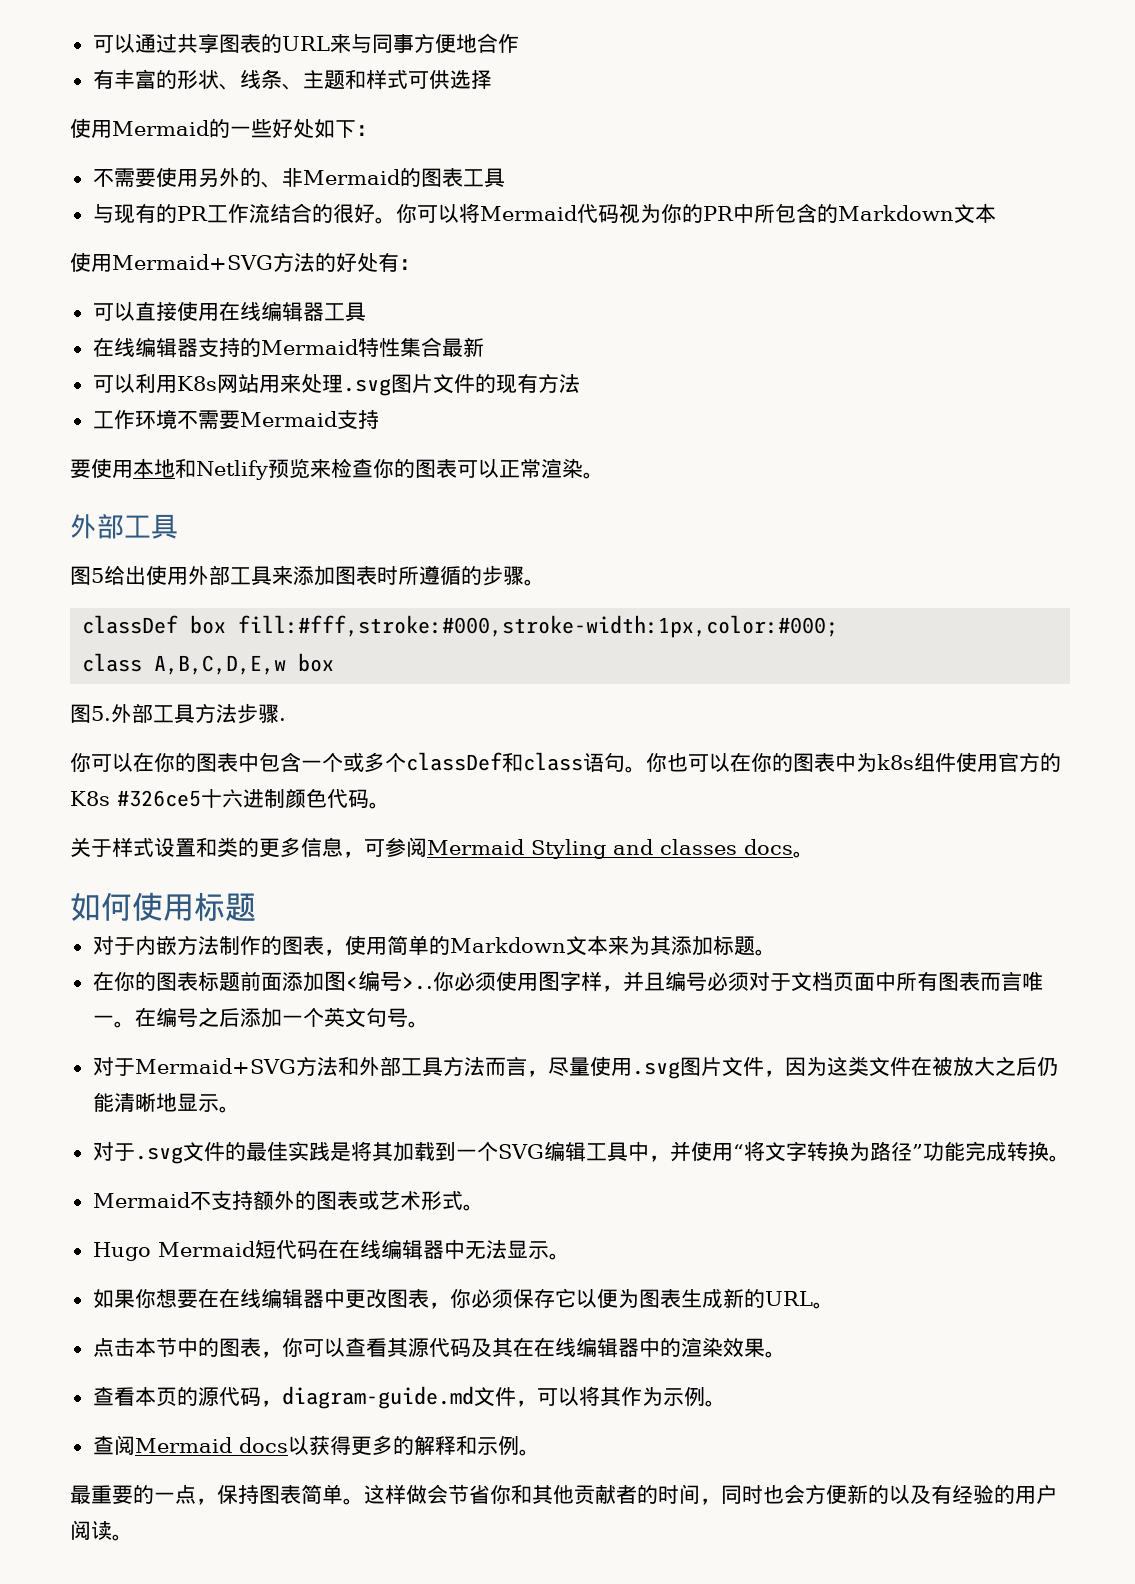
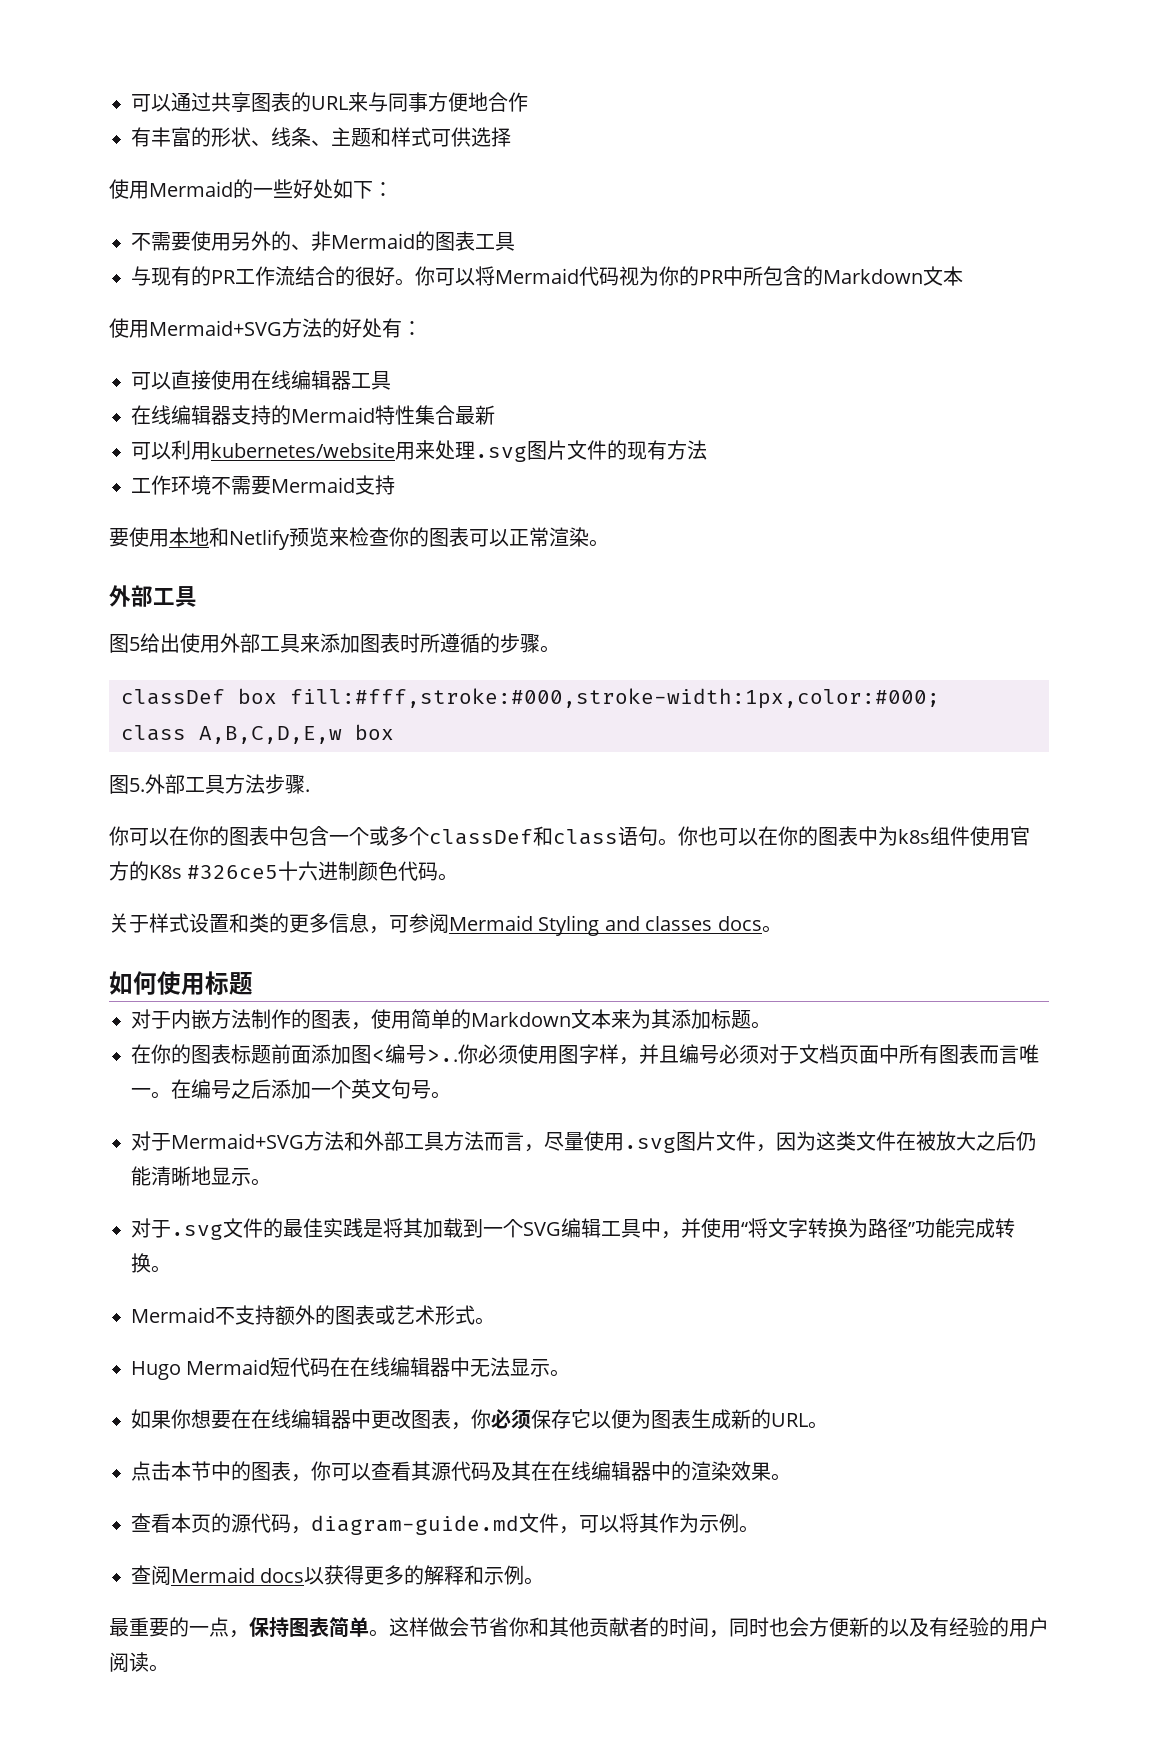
[176,374,259,393] K8s网站 -> [211,442,395,458] kubernetes/website

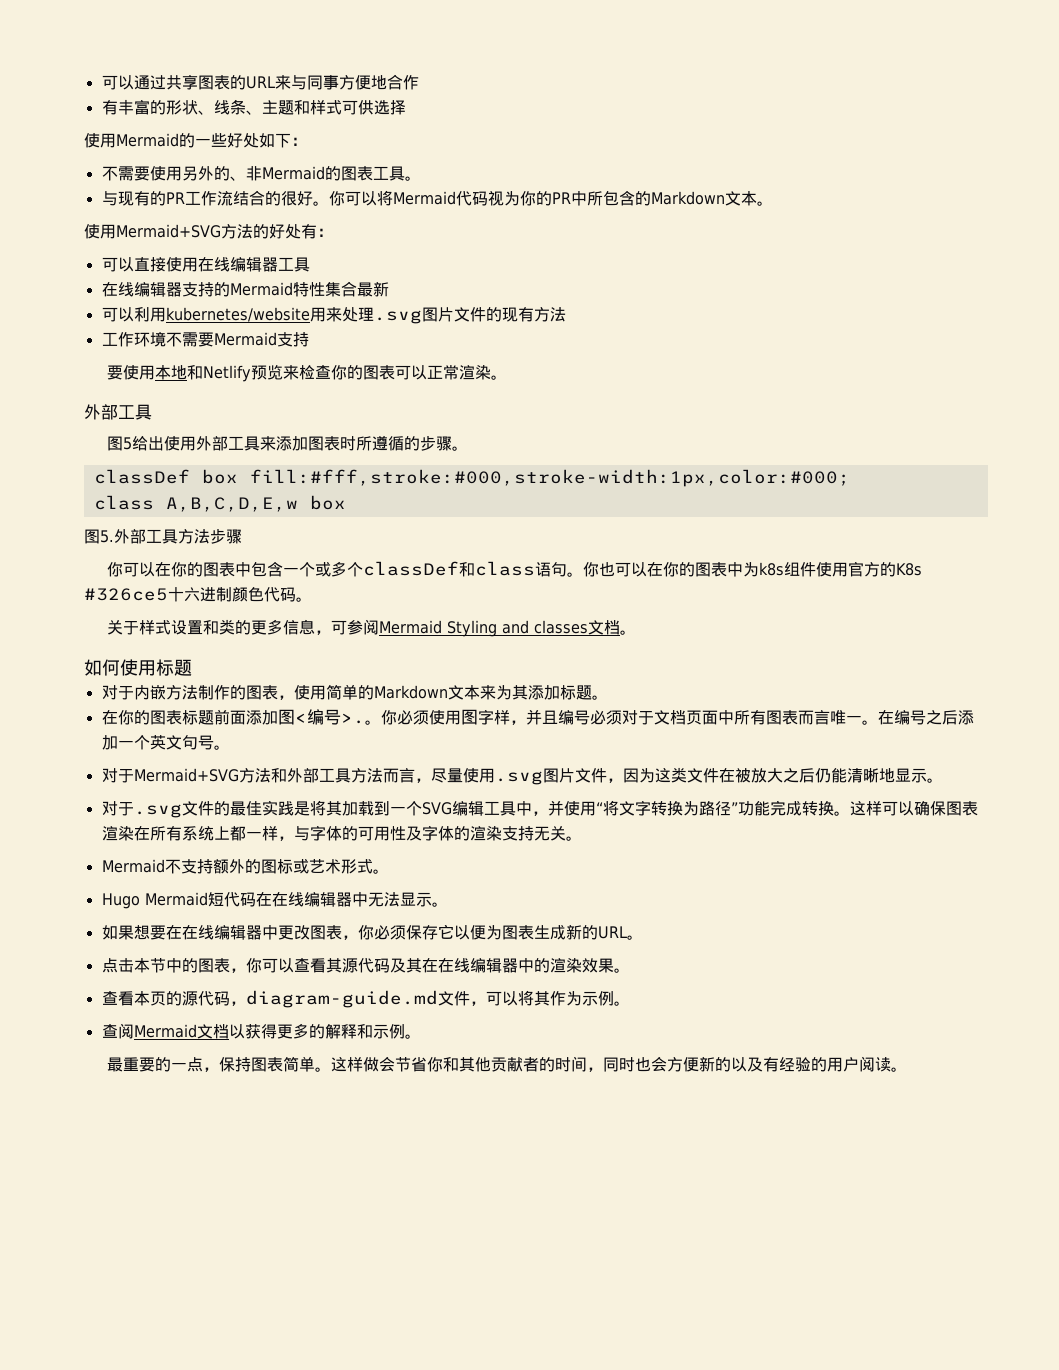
(515, 241) none -> [404,176,421,181] 。
(963, 276) none -> [756,201,773,206] 。
[305,789,310,792] . -> (242, 536) none
[717,916,762,931] docs -> [587,620,620,635] 文档
[427,1049,458,1062] >.. -> [340,713,381,725] >.。
(171, 1269) none -> [849,801,978,816] [101,825,582,841] 这样可以确保图表渲染在所有系统上都一样，与字体的可用性及字体的渲染支持无关。
[355,1305,375,1325] 表 -> [276,859,293,874] 标
[171,1409,191,1429] 你 -> (134, 932) none
[260,1568,305,1583] docs -> [196,1024,229,1039] 文档

